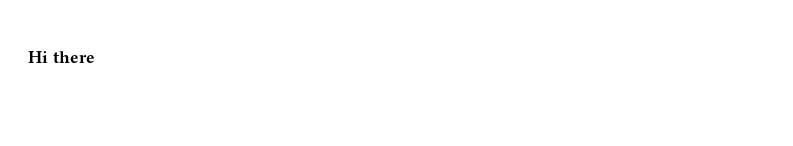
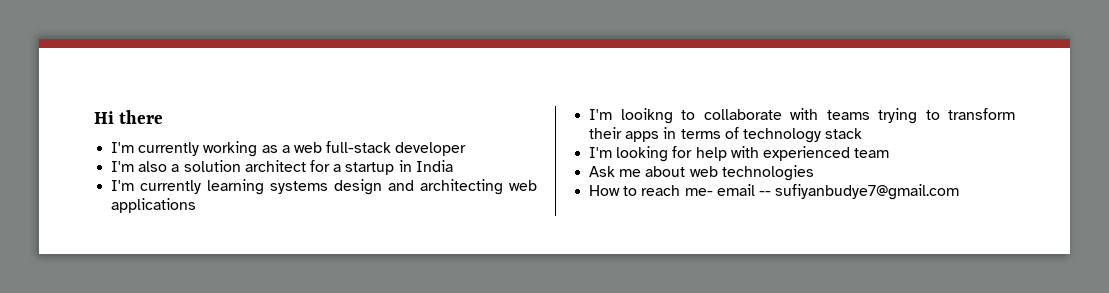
(95, 57) none -> [111,141,467,157] [111,160,453,175] [111,179,537,195] [111,198,197,213] [589,108,1015,124] [589,127,863,143] [589,146,890,162] [589,165,814,181] [589,184,960,200] // I'm currently working as a web full-stack developer // I'm also a solution architect for a startup in India // I'm currently learning systems design and architecting web applications // I'm looikng to collaborate with teams trying to transform their apps in terms of technology stack // I'm looking for help with experienced team // Ask me about web technologies // How to reach me- email -- sufiyanbudye7@gmail.com

